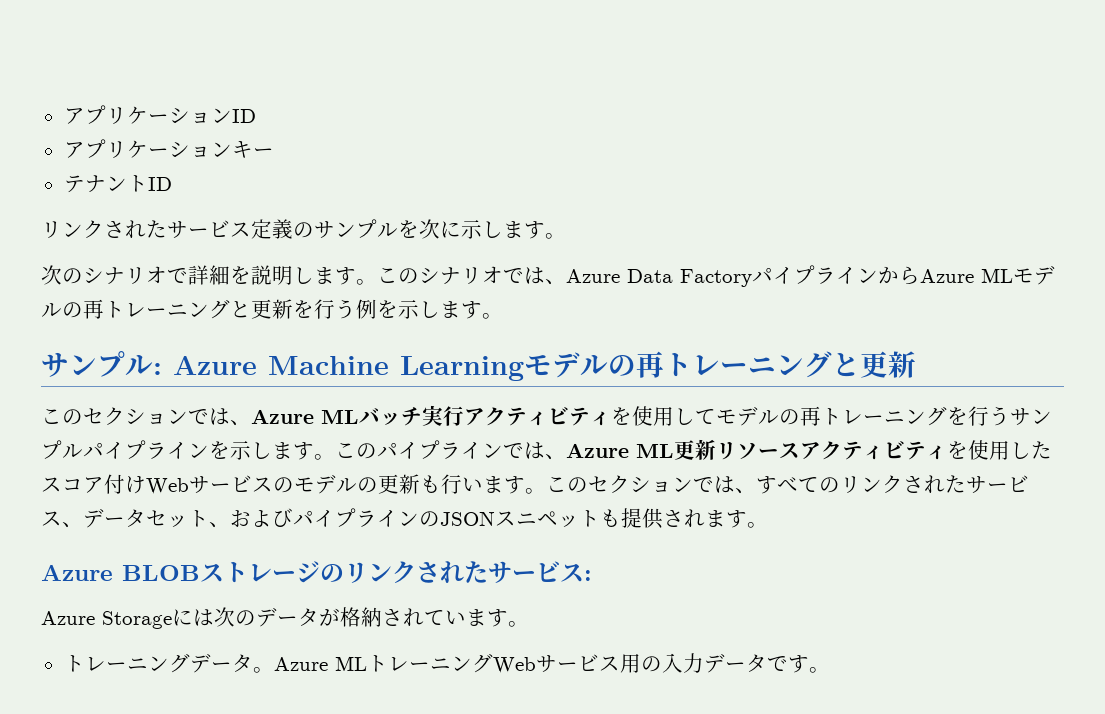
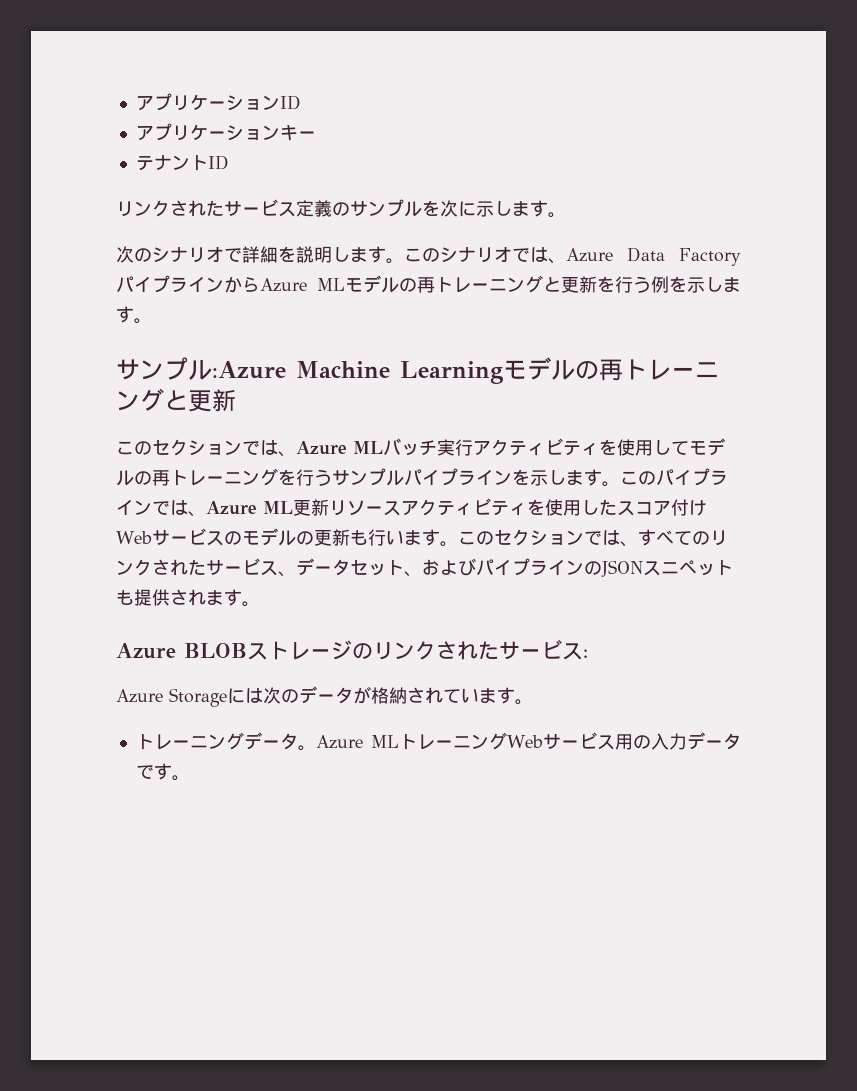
[153,356,257,375] : Azure -> [212,361,286,379] :Azure

